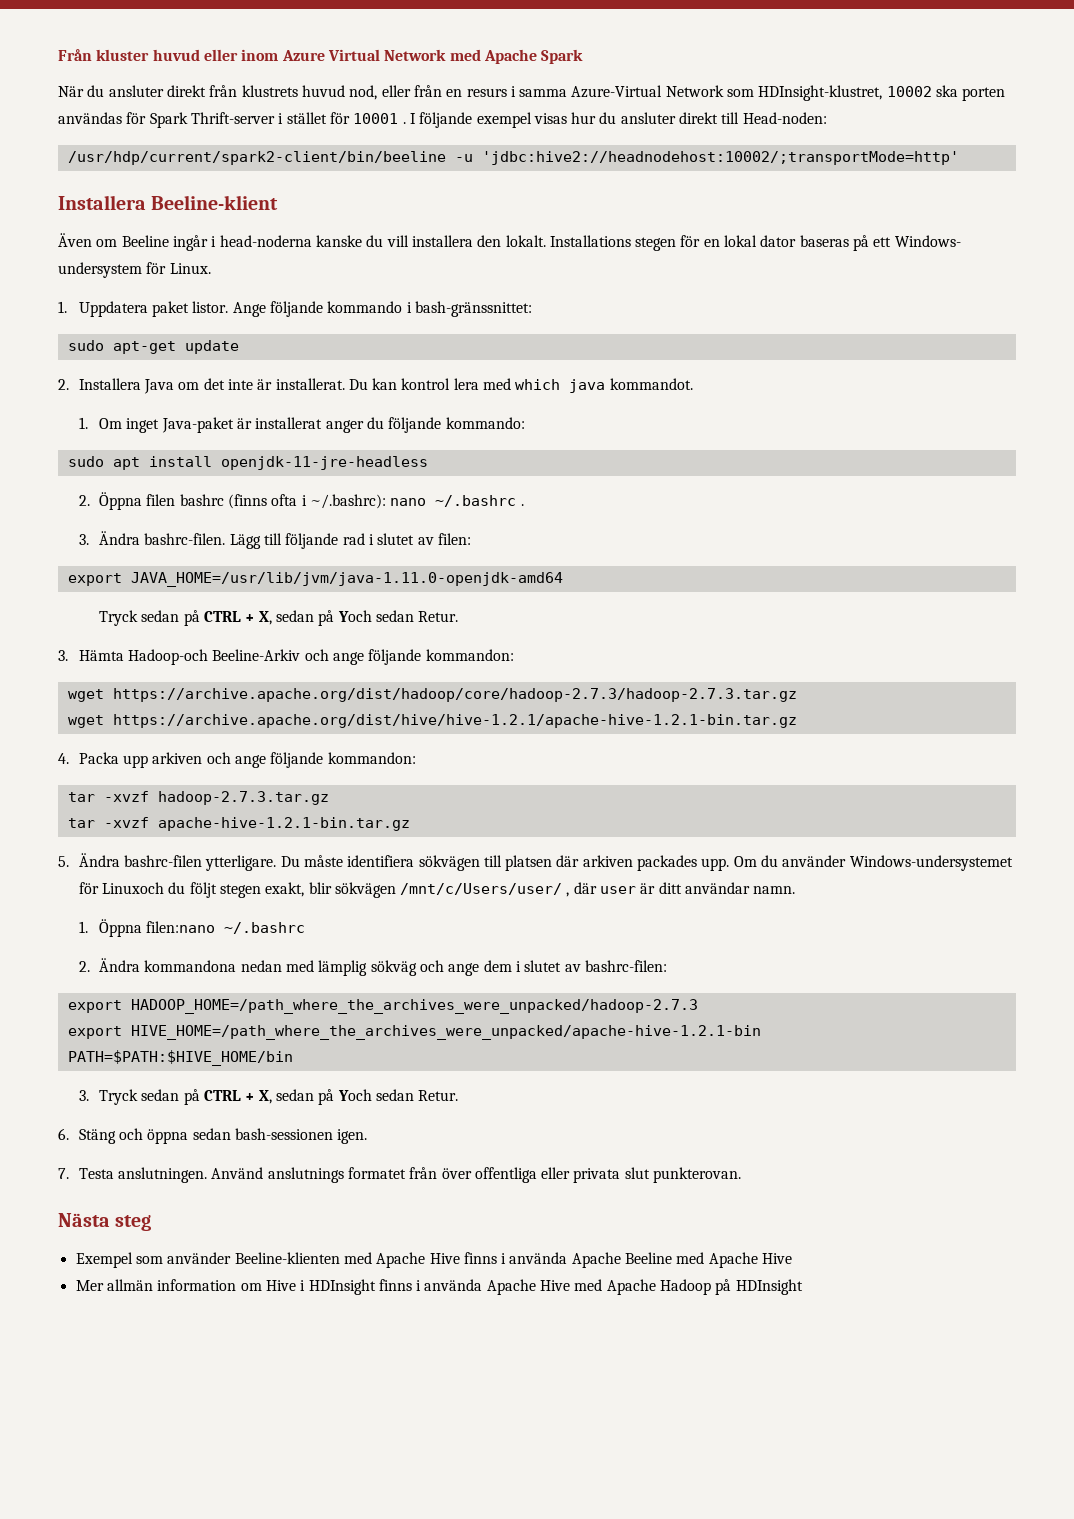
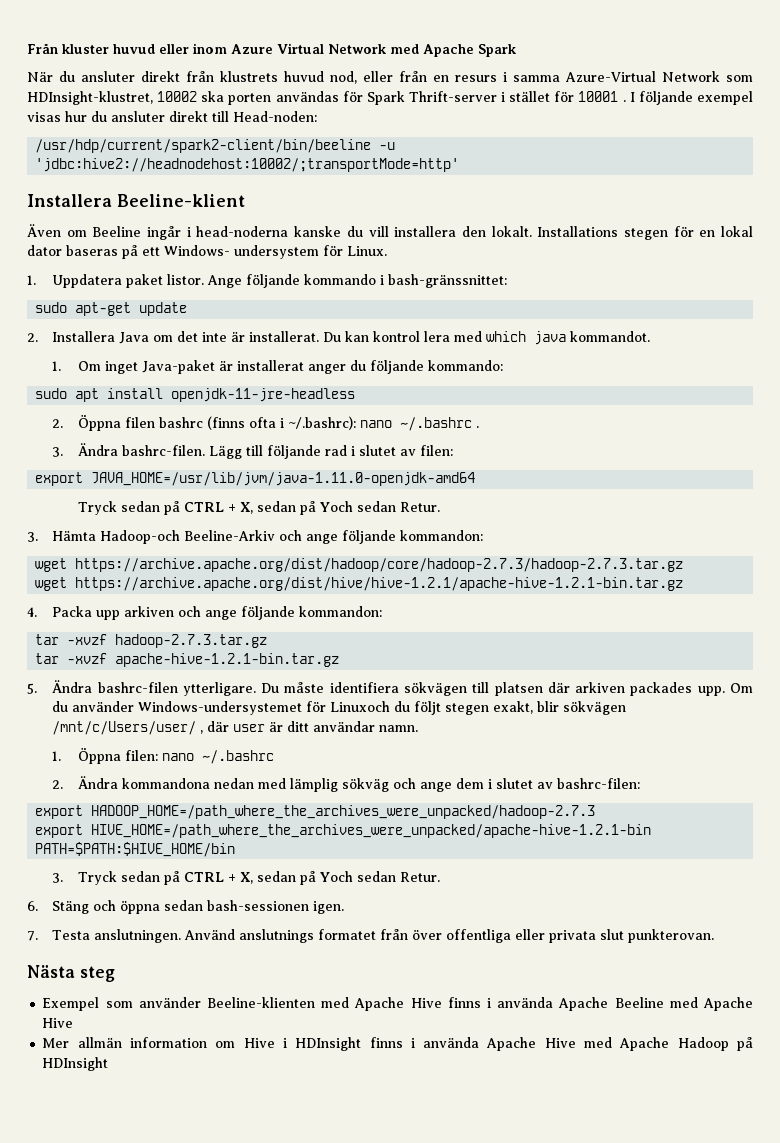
[146,921,216,933] filen:nano -> [124,750,194,761] filen: nano

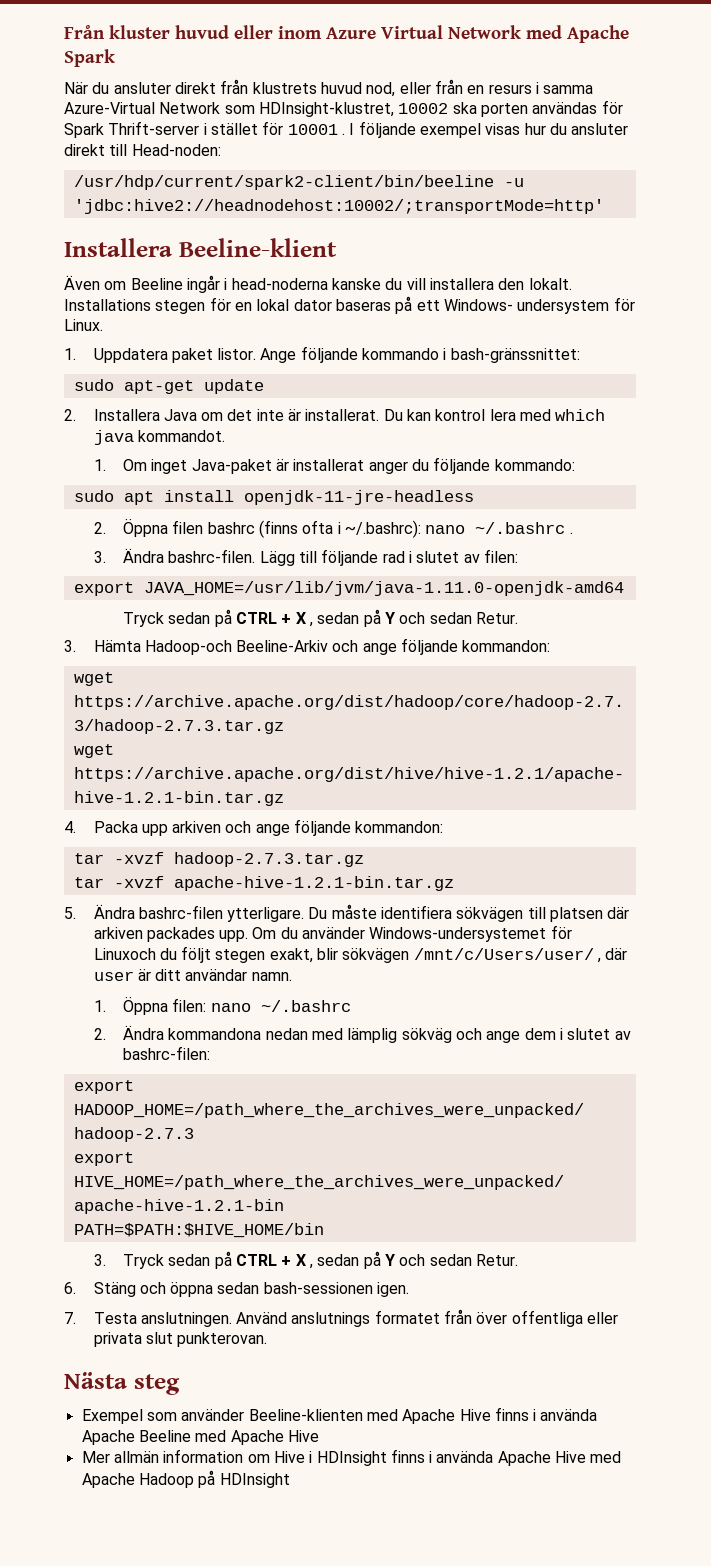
[239,501,353,515] X, sedan på Yoch -> [295,609,426,627] X , sedan på Y och
[239,871,353,885] X, sedan på Yoch -> [295,1251,426,1269] X , sedan på Y och

